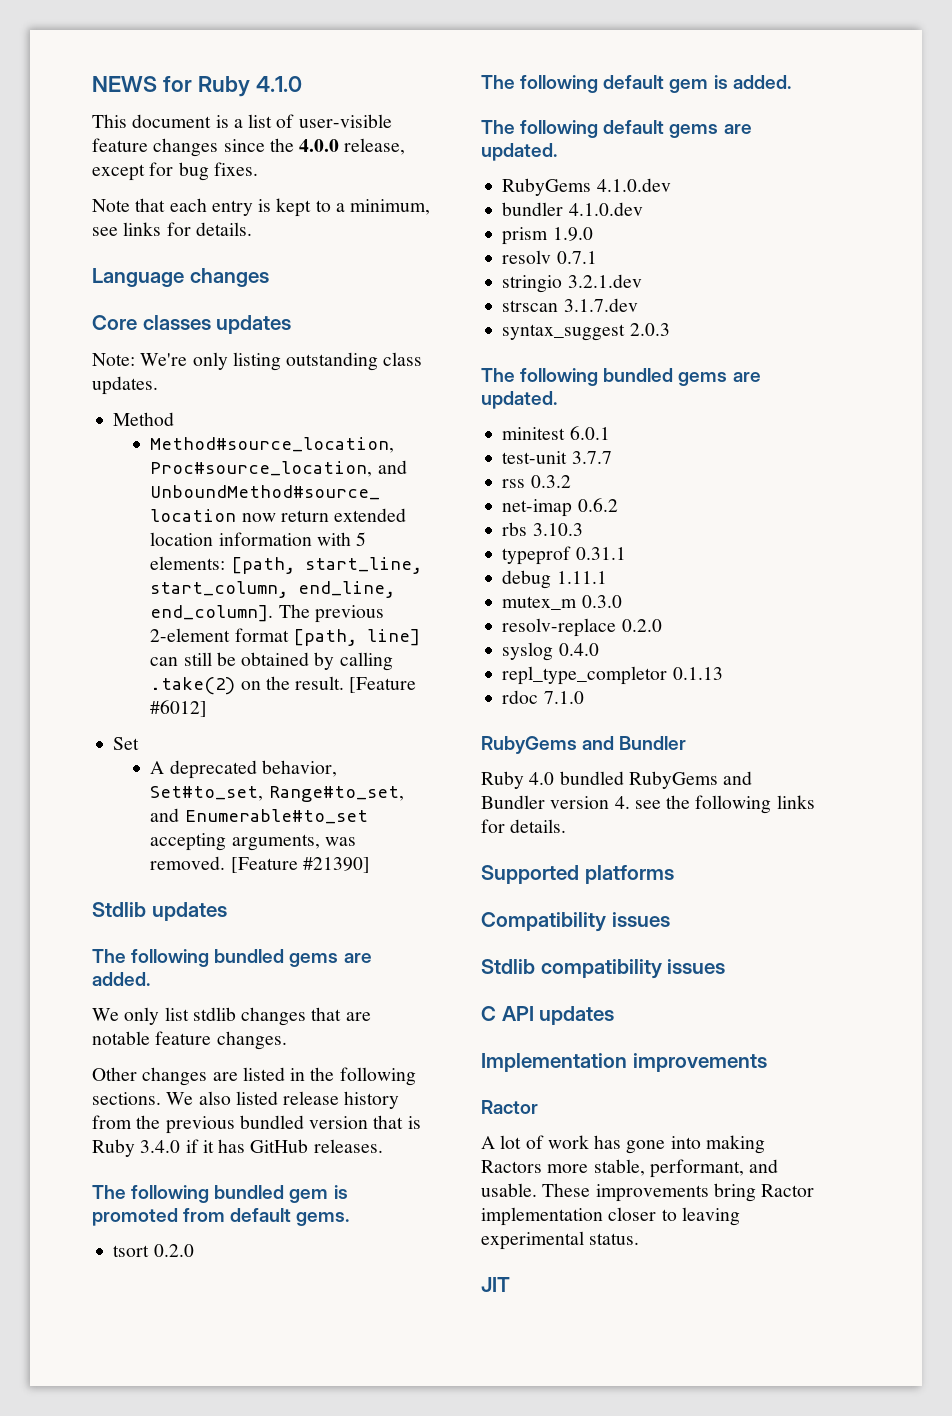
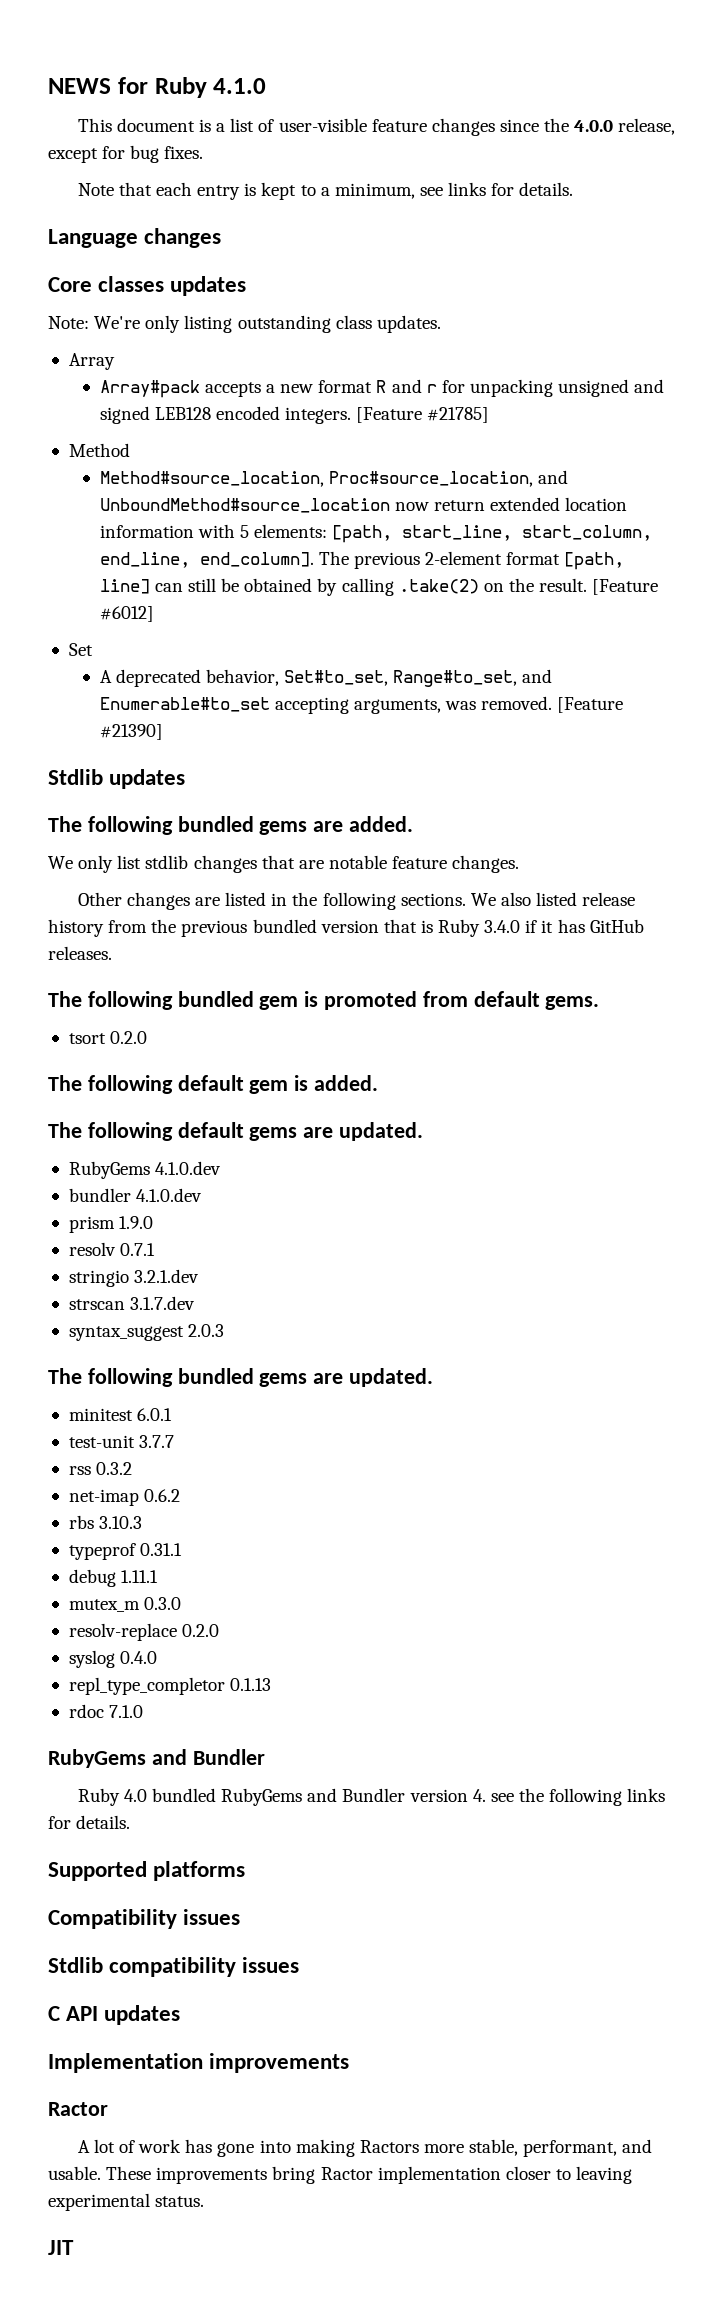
(158, 385) none -> [68,353,115,370] [99,379,665,398] [99,406,490,424] // Array // Array#pack accepts a new format R and r for unpacking unsigned and signed LEB128 encoded integers. [Feature #21785]

